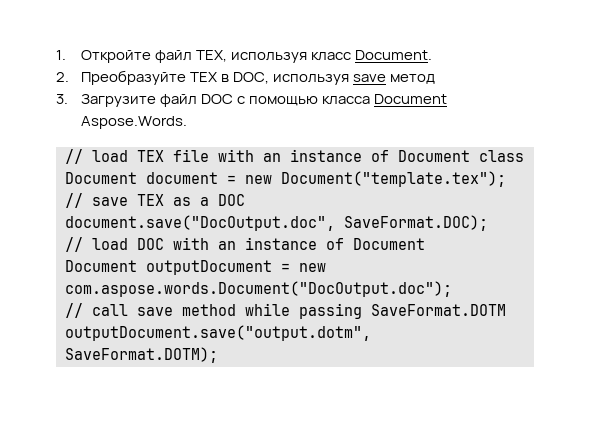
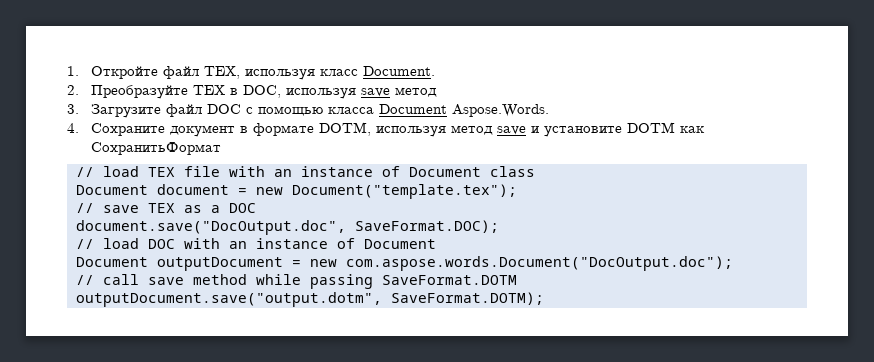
(187, 122) none -> [67,122,705,137] [90,142,221,155] // 4. Сохраните документ в формате DOTM, используя метод save и установите DOTM как СохранитьФормат

